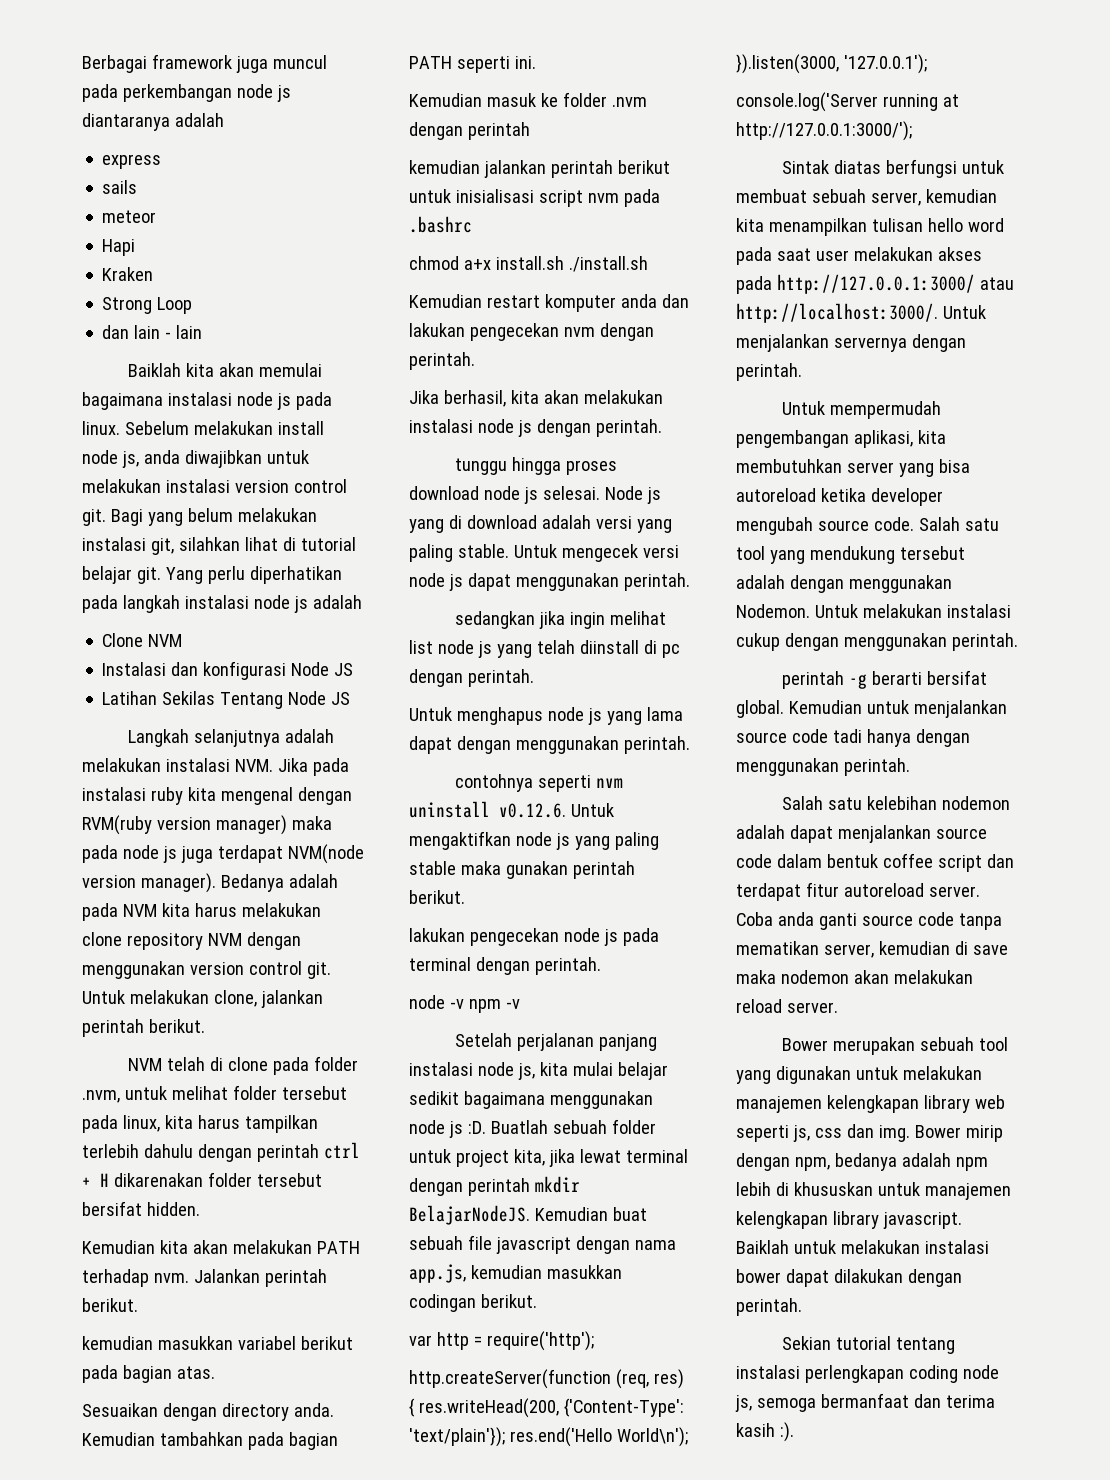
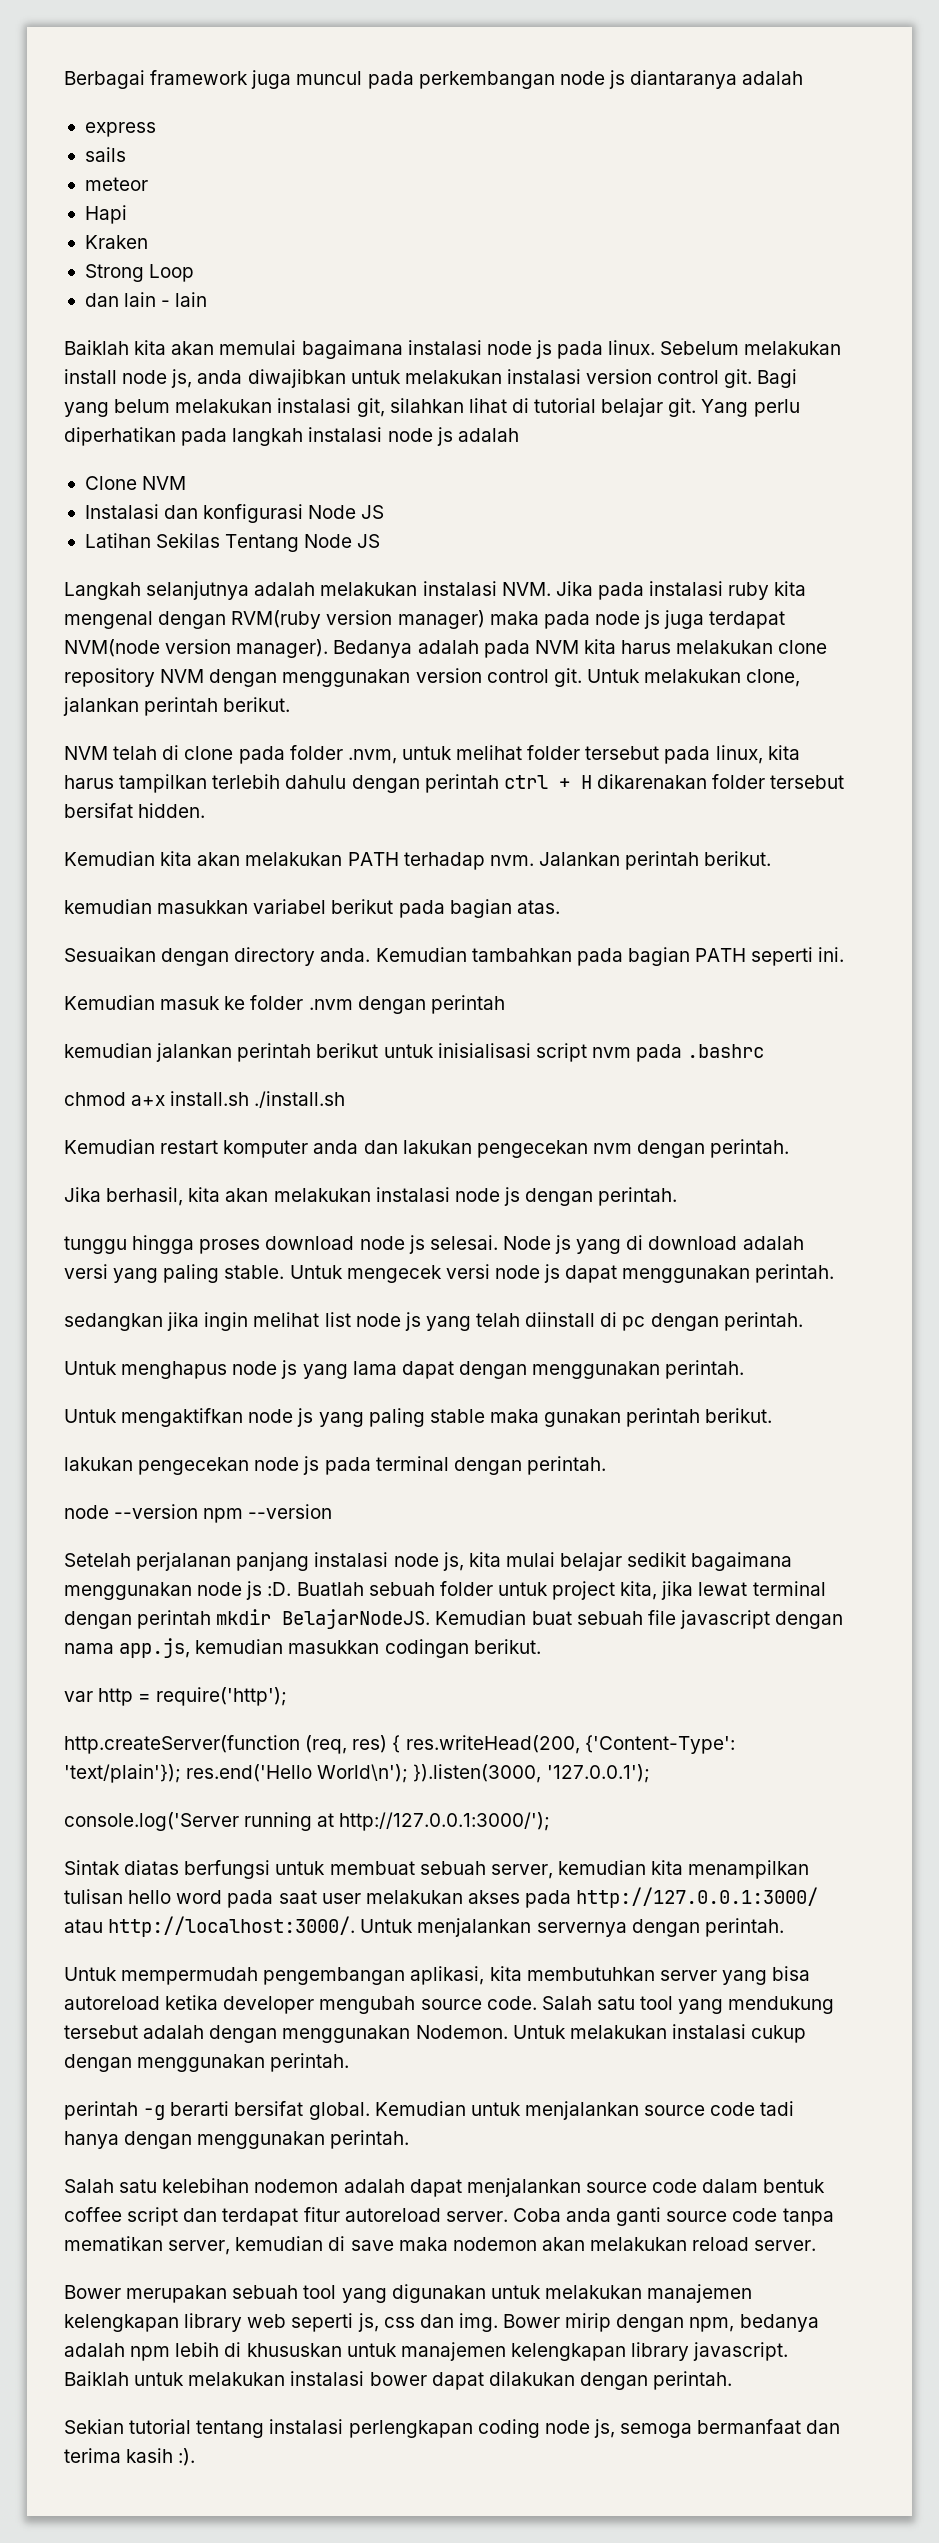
[455,774,624,792] [409,801,566,818] contohnya seperti nvm uninstall v0.12.6. -> (745, 1369) none
[449,999,520,1013] -v npm -v -> [114,1504,333,1523] --version npm --version

